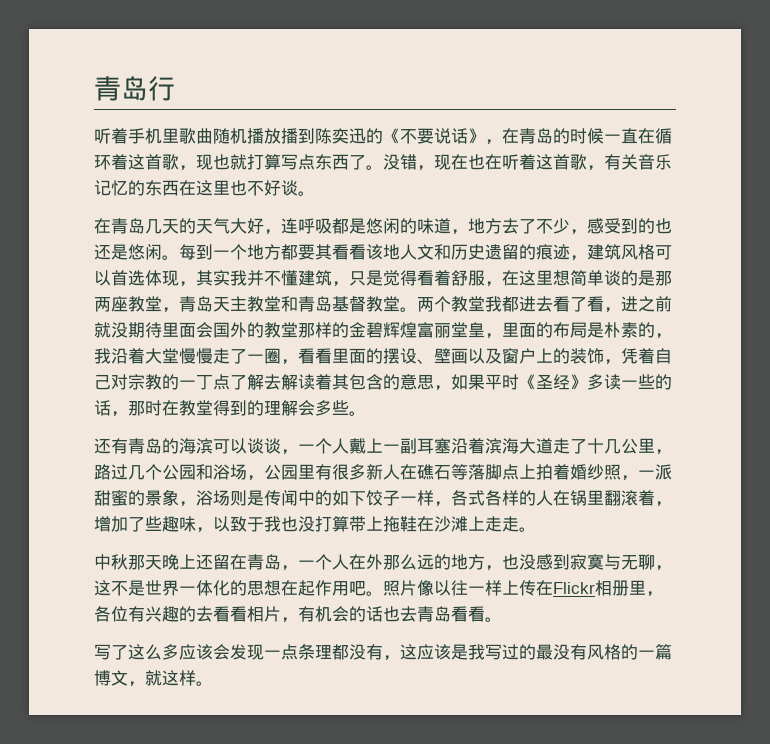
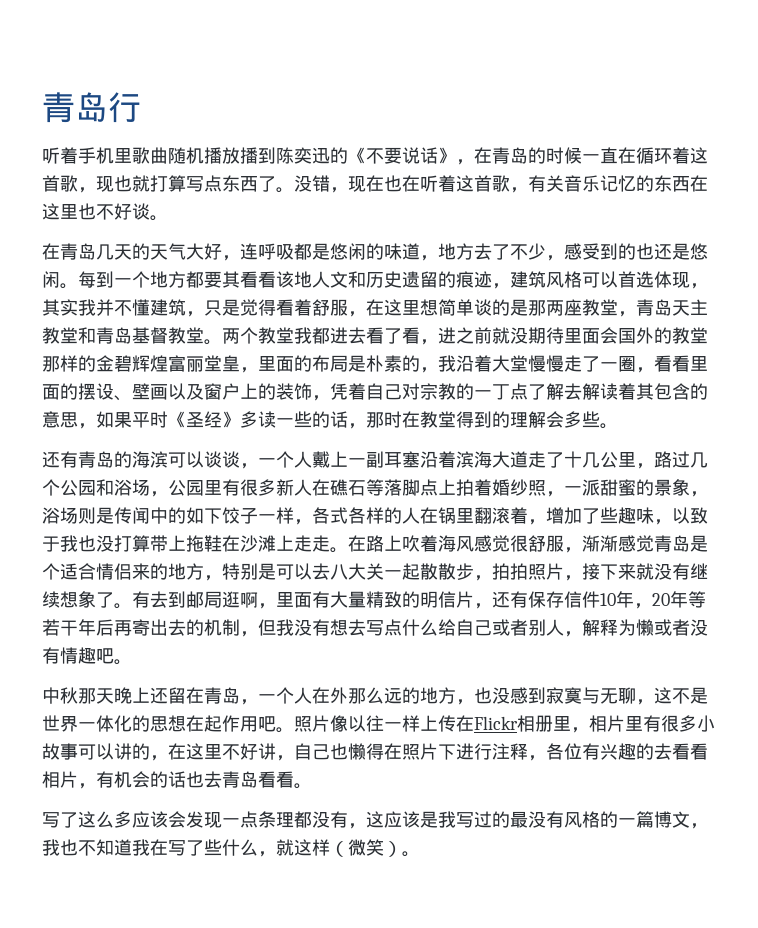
(536, 529) none -> [348,535,708,553] [42,563,708,581] [42,591,706,609] [42,619,708,637] [42,647,132,665] 在路上吹着海风感觉很舒服，渐渐感觉青岛是个适合情侣来的地方，特别是可以去八大关一起散散步，拍拍照片，接下来就没有继续想象了。有去到邮局逛啊，里面有大量精致的明信片，还有保存信件10年，20年等若干年后再寄出去的机制，但我没有想去写点什么给自己或者别人，解释为懒或者没有情趣吧。
(663, 594) none -> [589,715,715,732] [42,743,546,761] 相片里有很多小故事可以讲的，在这里不好讲，自己也懒得在照片下进行注释，
[145,670,196,686] 就这样 -> [42,839,402,857] 我也不知道我在写了些什么，就这样（微笑）

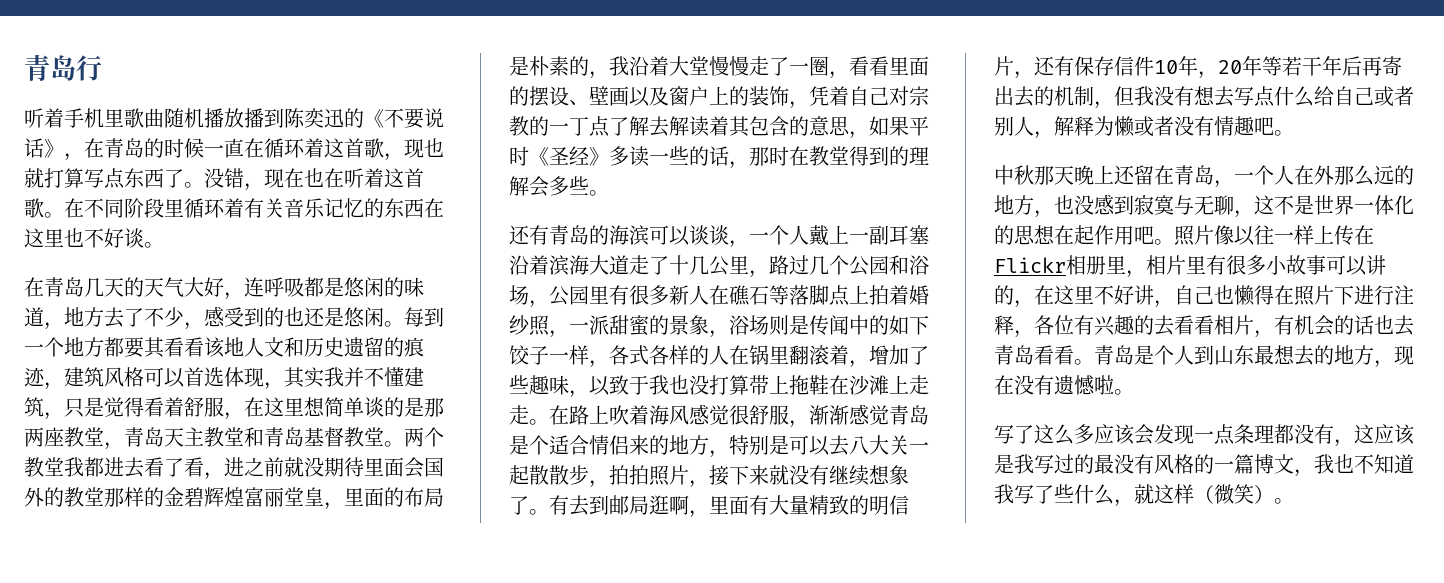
[510,187,528,193] ， -> [44,198,244,218] 。在不同阶段里循环着
(312, 786) none -> [1094,345,1414,368] [994,375,1134,395] 青岛是个人到山东最想去的地方，现在没有遗憾啦。
[150,839,168,856] 在 -> (1014, 494) none

